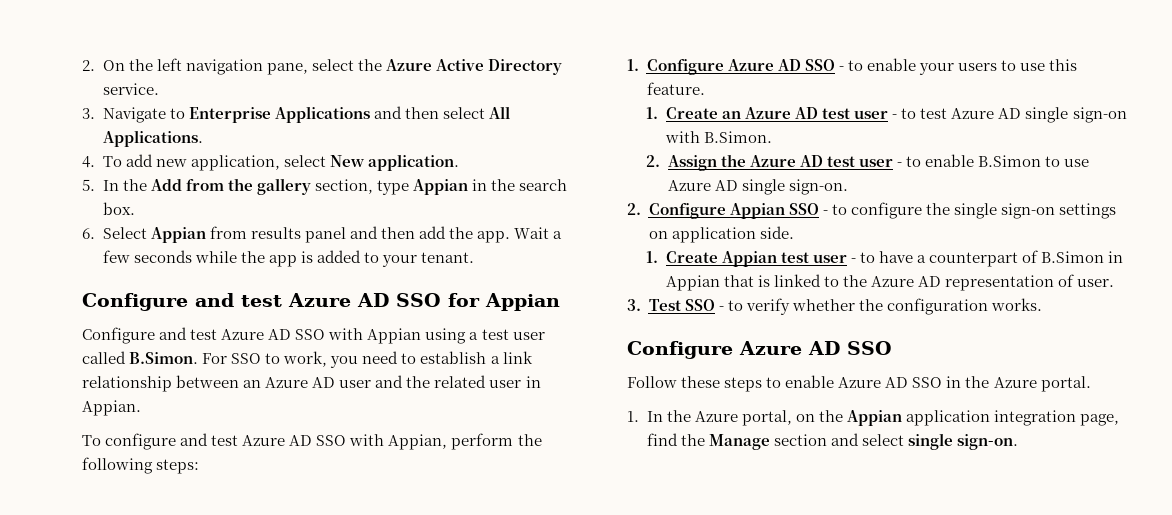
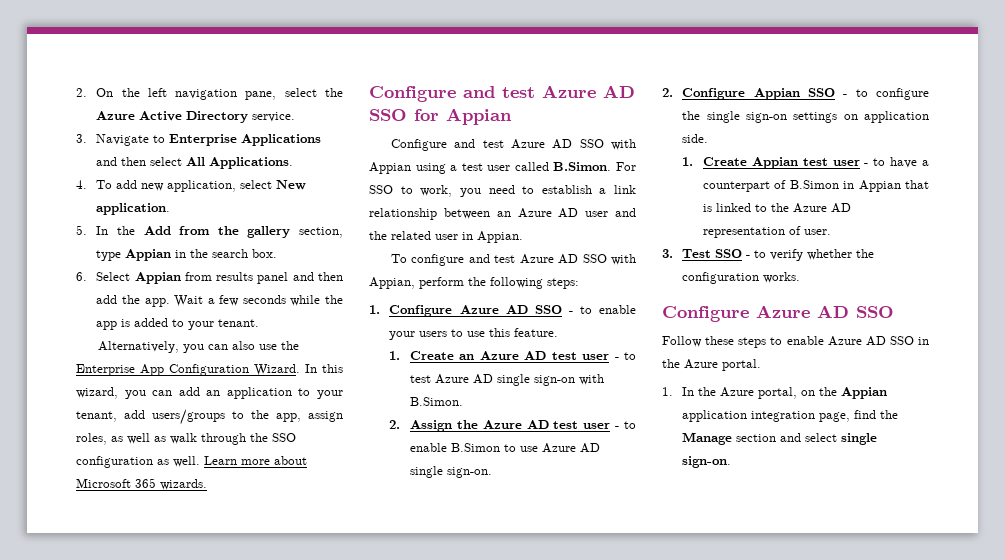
(474, 257) none -> [97,341,299,353] [76,364,343,376] [76,387,343,399] [76,409,343,425] [76,433,296,445] [76,456,307,468] [76,478,207,490] // Alternatively, you can also use the Enterprise App Configuration Wizard. In this wizard, you can add an application to your tenant, add users/groups to the app, assign roles, as well as walk through the SSO configuration as well. Learn more about Microsoft 365 wizards.

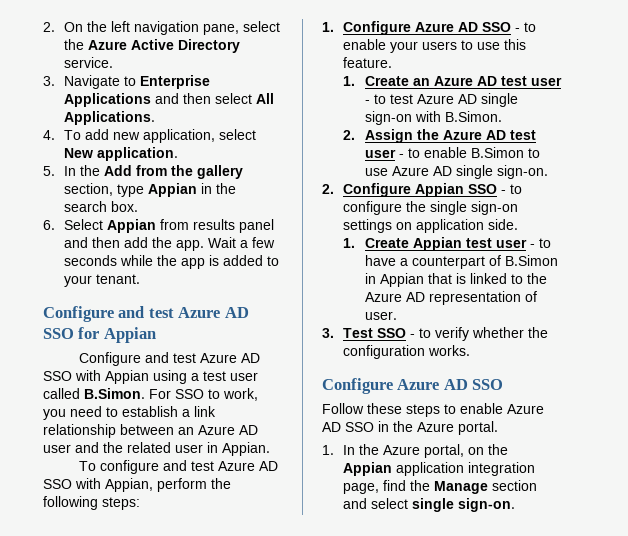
[97,341,299,353] [76,364,343,376] [76,387,343,399] [76,409,343,425] [76,433,296,445] [76,456,307,468] [76,478,207,490] // Alternatively, you can also use the Enterprise App Configuration Wizard. In this wizard, you can add an application to your tenant, add users/groups to the app, assign roles, as well as walk through the SSO configuration as well. Learn more about Microsoft 365 wizards. -> (141, 279) none

